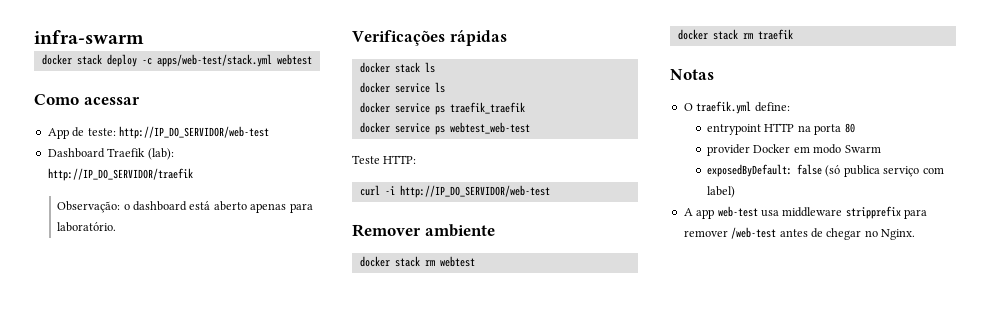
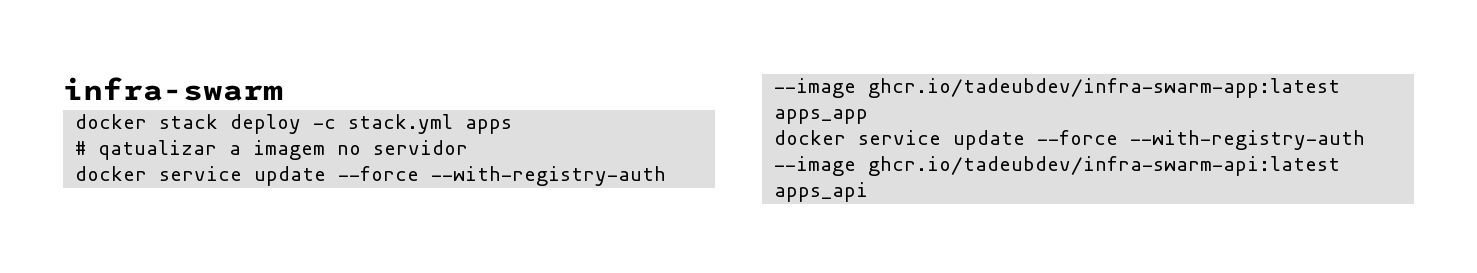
[156,54,312,67] [34,94,140,105] [47,126,269,139] [47,148,174,160] [47,168,193,181] [57,201,313,213] [57,222,117,232] [352,30,507,46] [359,62,435,73] [359,82,445,93] [359,102,525,115] [359,122,530,135] [352,155,417,164] [359,185,550,198] [352,224,495,237] [359,256,475,267] [677,29,793,40] [670,69,714,80] [683,101,790,114] [707,123,855,135] [707,144,881,156] [707,164,944,177] [707,186,736,198] [683,206,927,219] [683,227,915,240] apps/web-test/stack.yml webtest // Como acessar // App de teste: http://IP_DO_SERVIDOR/web-test // Dashboard Traefik (lab): http://IP_DO_SERVIDOR/traefik // Observação: o dashboard está aberto apenas para laboratório. // Verificações rápidas // docker stack ls // docker service ls // docker service ps traefik_traefik // docker service ps webtest_web-test // Teste HTTP: // curl -i http://IP_DO_SERVIDOR/web-test // Remover ambiente // docker stack rm webtest // docker stack rm traefik // Notas // O traefik.yml define: // entrypoint HTTP na porta 80 // provider Docker em modo Swarm // exposedByDefault: false (só publica serviço com label) // A app web-test usa middleware stripprefix para remover /web-test antes de chegar no Nginx. -> [348,114,512,134] [75,140,468,160] [75,166,666,186] [774,78,1340,98] [774,109,868,124] [774,130,1365,150] [774,156,1340,176] [774,182,868,202] stack.yml apps // # qatualizar a imagem no servidor // docker service update --force --with-registry-auth --image ghcr.io/tadeubdev/infra-swarm-app:latest apps_app // docker service update --force --with-registry-auth --image ghcr.io/tadeubdev/infra-swarm-api:latest apps_api

